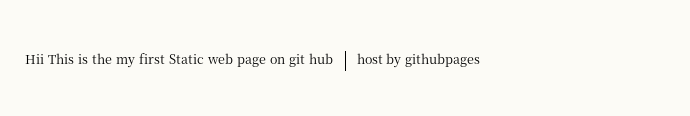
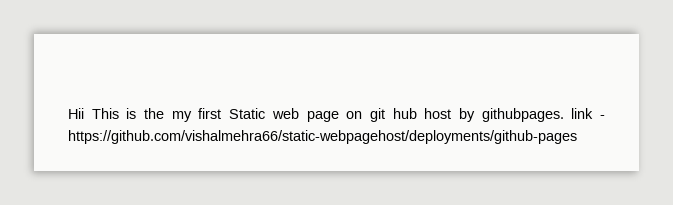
[404,53,480,67] githubpages -> [481,108,605,122] [68,130,577,144] githubpages. link - https://github.com/vishalmehra66/static-webpagehost/deployments/github-pages

